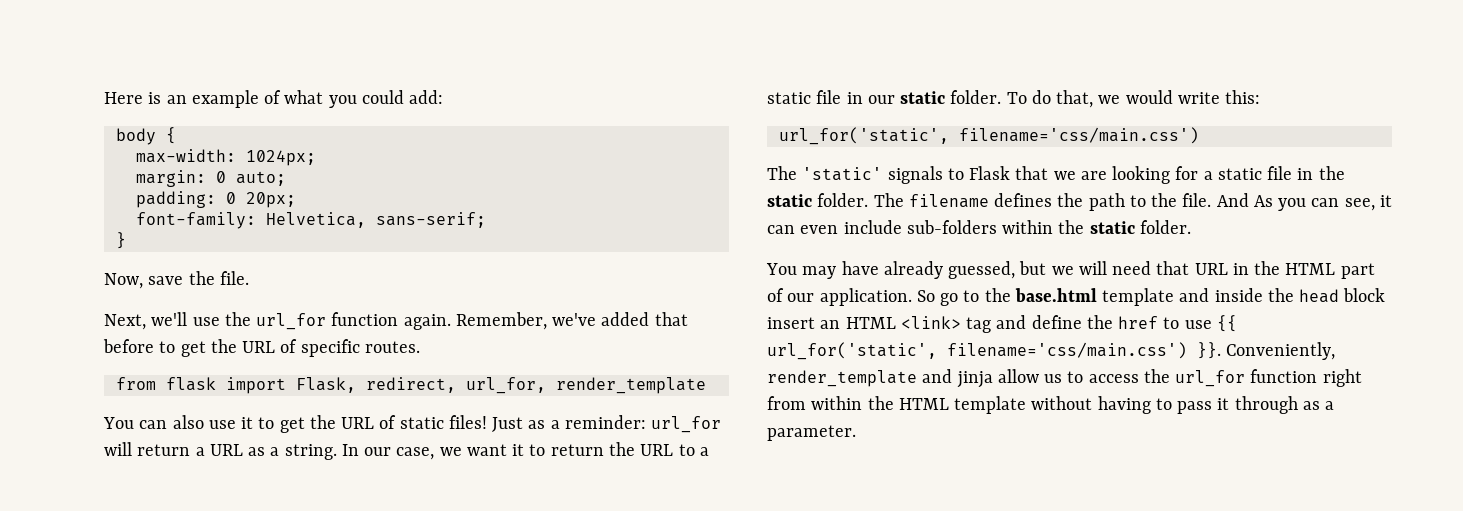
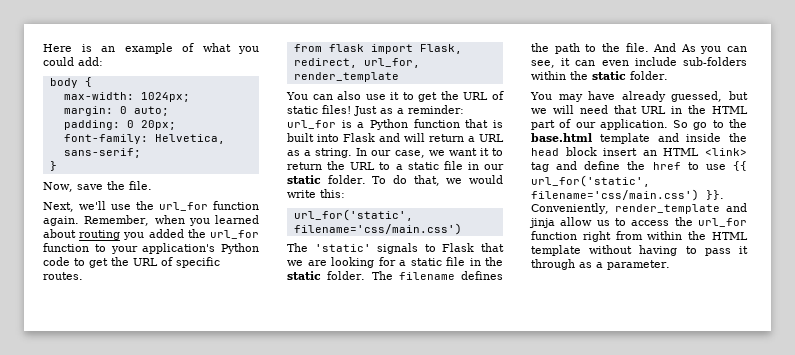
[552,312,688,326] [103,339,154,353] we've added that before -> [154,215,259,226] [43,229,259,240] [43,243,259,254] [43,257,70,266] when you learned about routing you added the url_for function to your application's Python code
(722, 424) none -> [341,119,503,130] [287,133,400,142] is a Python function that is built into Flask and

